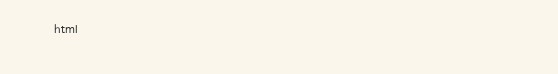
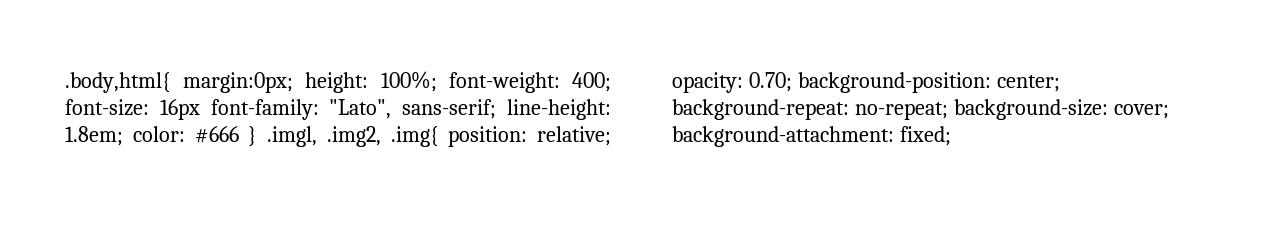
[54,24,78,34] html -> [65,71,611,93] [65,99,611,120] [65,126,611,147] [672,72,1060,93] [672,99,1169,120] [672,126,951,147] .body,html{ margin:0px; height: 100%; font-weight: 400; font-size: 16px font-family: "Lato", sans-serif; line-height: 1.8em; color: #666 } .imgl, .img2, .img{ position: relative; opacity: 0.70; background-position: center; background-repeat: no-repeat; background-size: cover; background-attachment: fixed;

